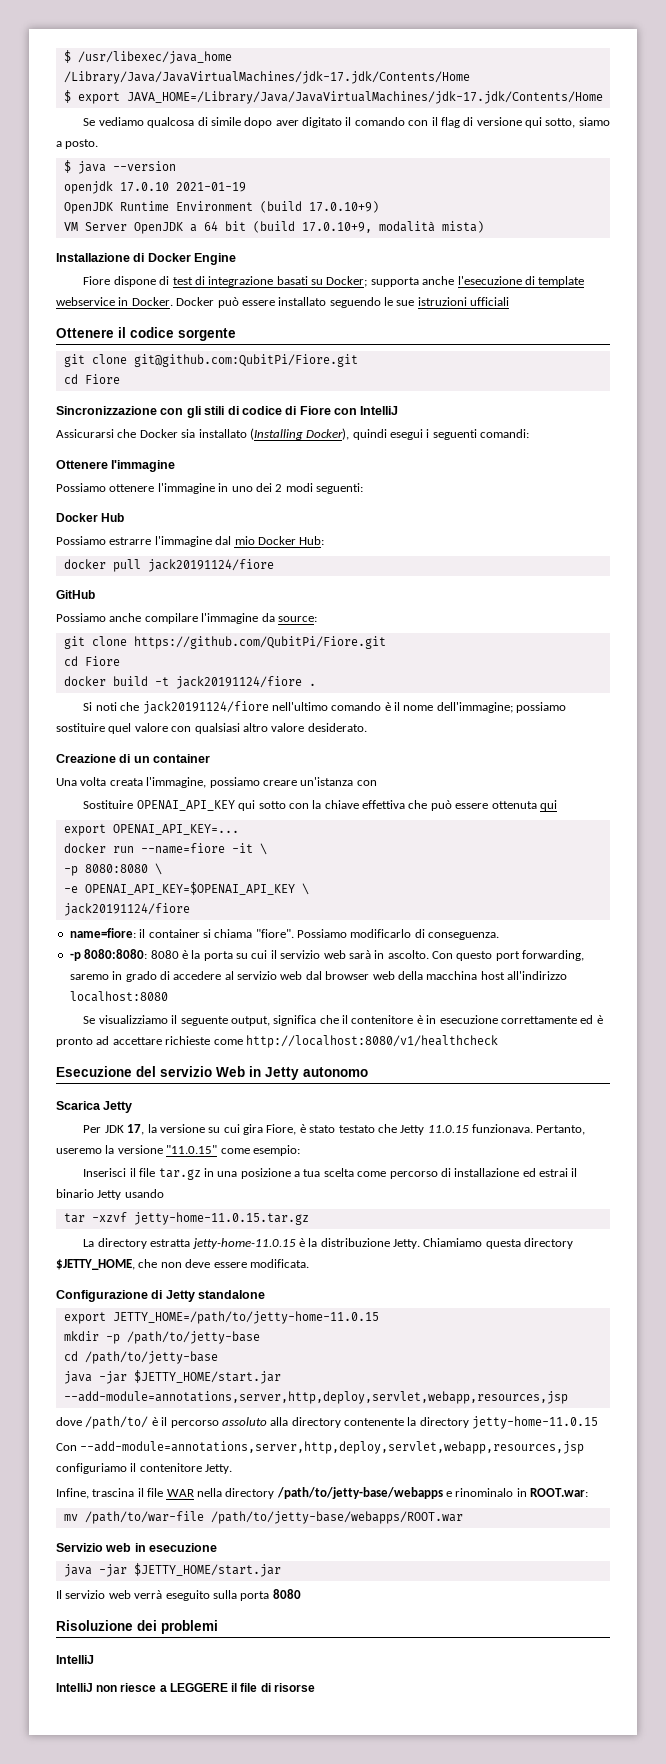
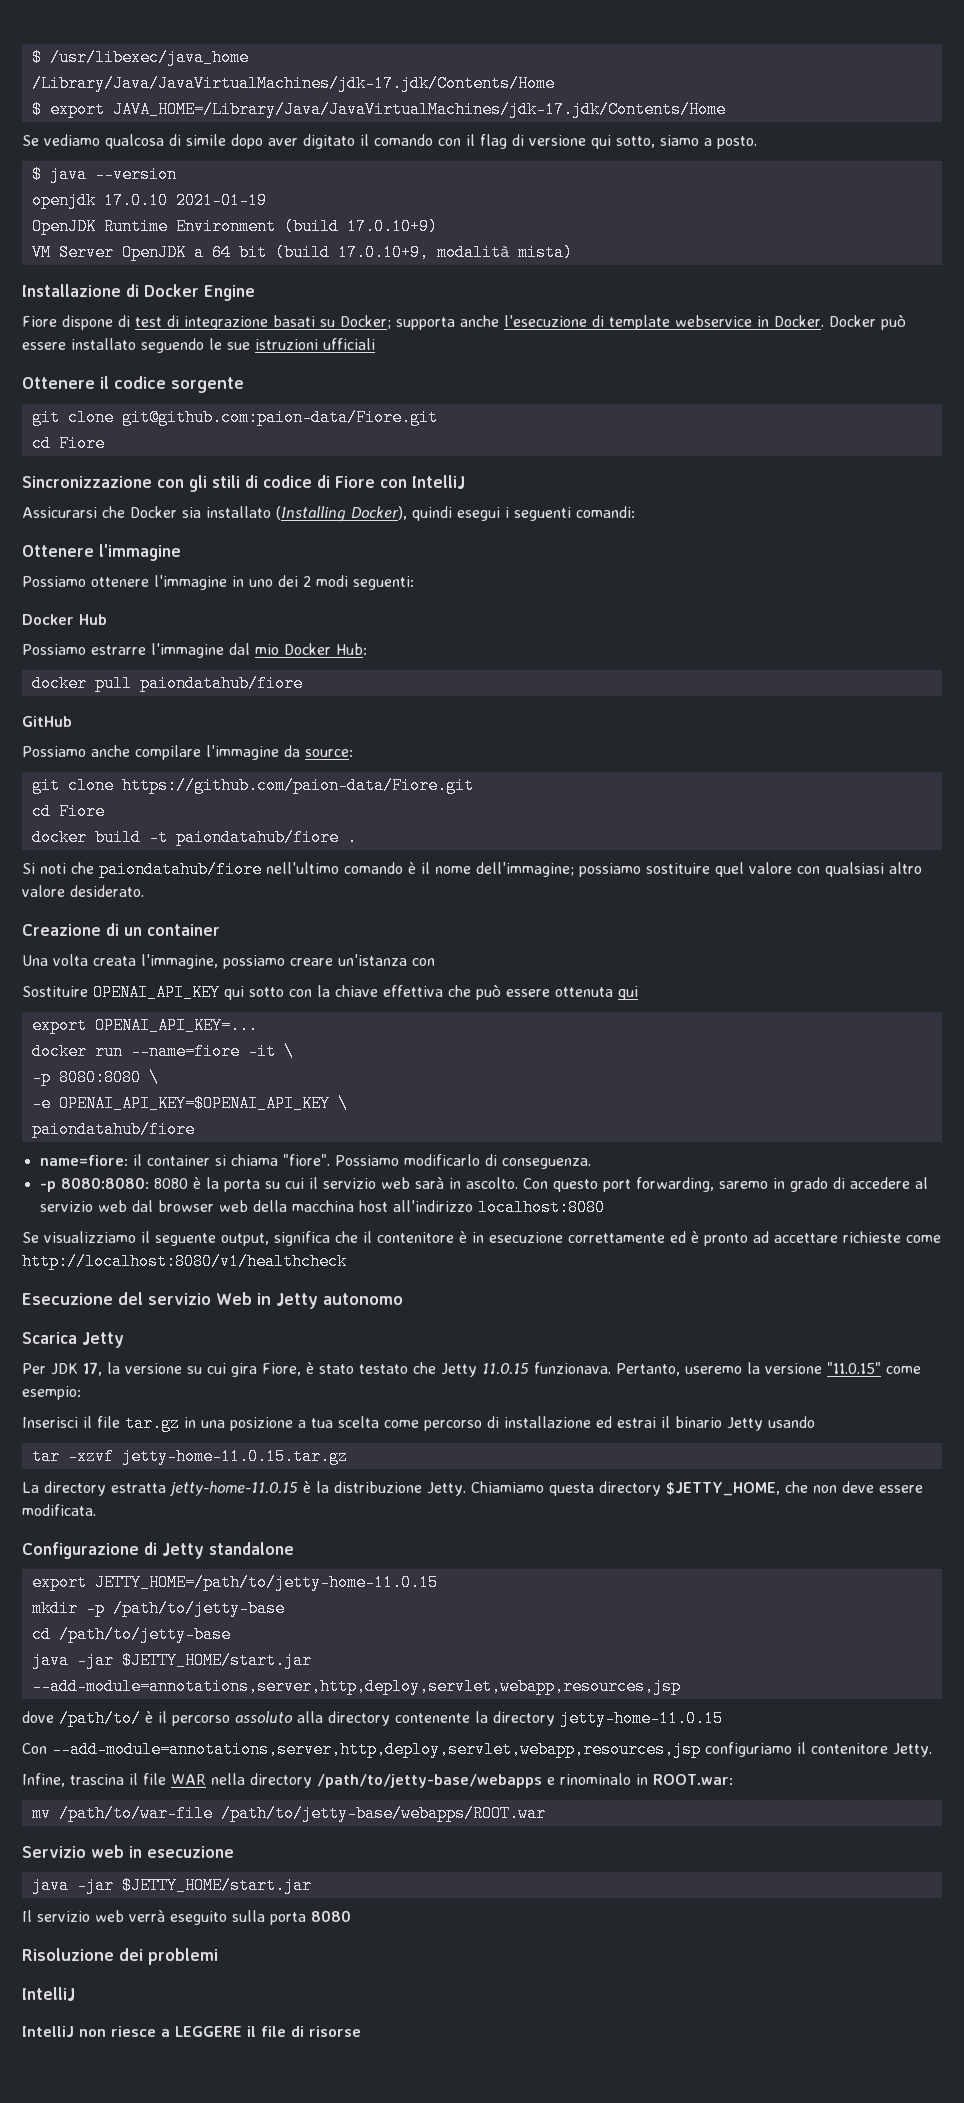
[133,354,358,367] git@github.com:QubitPi/Fiore.git -> [121,409,438,426] git@github.com:paion-data/Fiore.git
[147,559,274,572] jack20191124/fiore -> [139,675,303,692] paiondatahub/fiore
[133,636,386,649] https://github.com/QubitPi/Fiore.git -> [121,777,474,794] https://github.com/paion-data/Fiore.git
[175,676,302,689] jack20191124/fiore -> [175,829,339,846] paiondatahub/fiore
[142,701,269,714] jack20191124/fiore -> [99,861,262,878] paiondatahub/fiore
[63,903,190,916] jack20191124/fiore -> [31,1121,195,1138] paiondatahub/fiore

